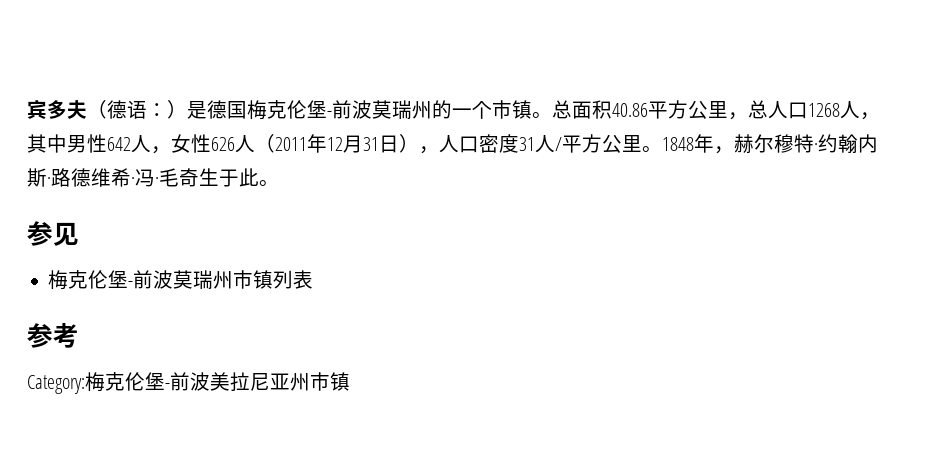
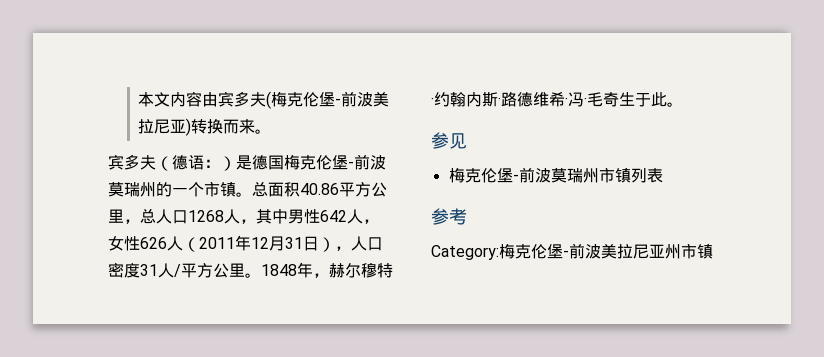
(27, 109) none -> [138,91,390,109] [138,118,272,136] 本文内容由宾多夫(梅克伦堡-前波美拉尼亚)转换而来。 //

